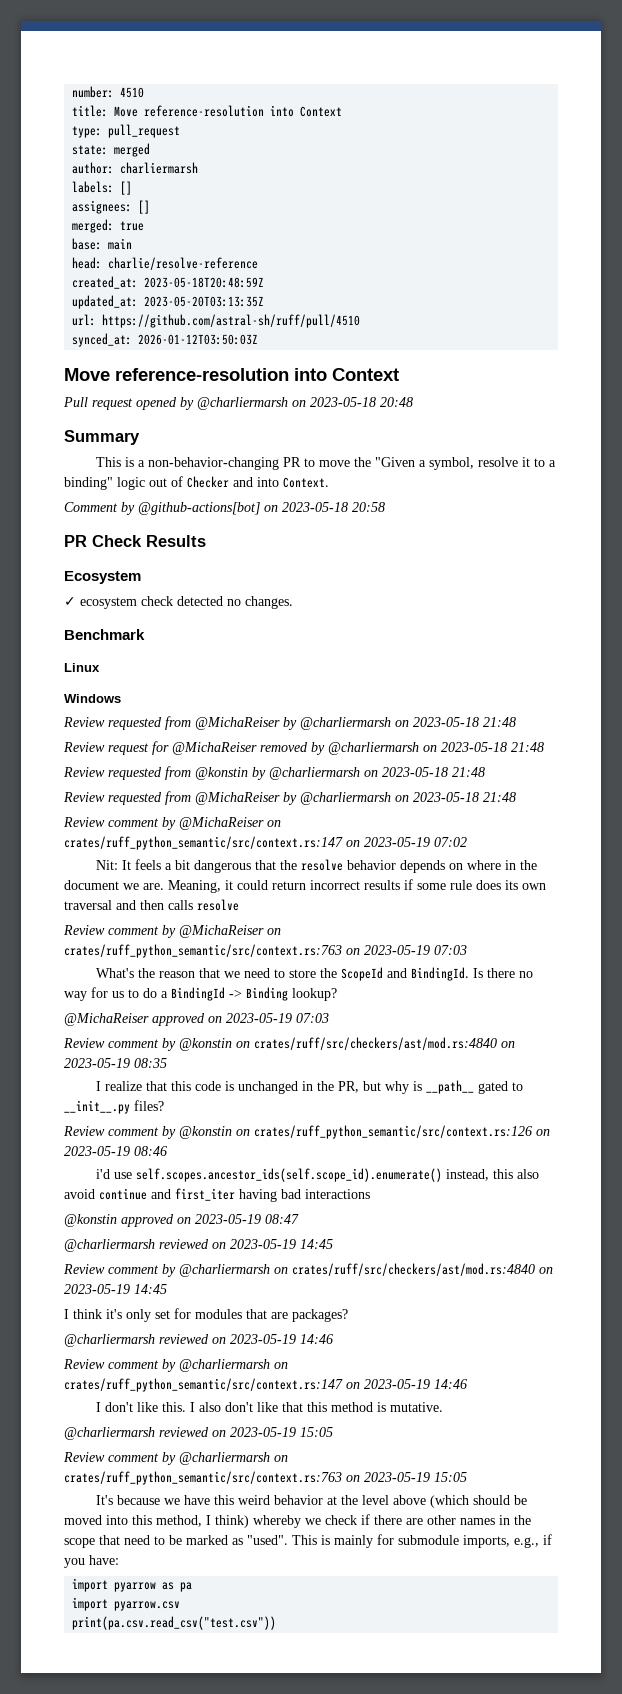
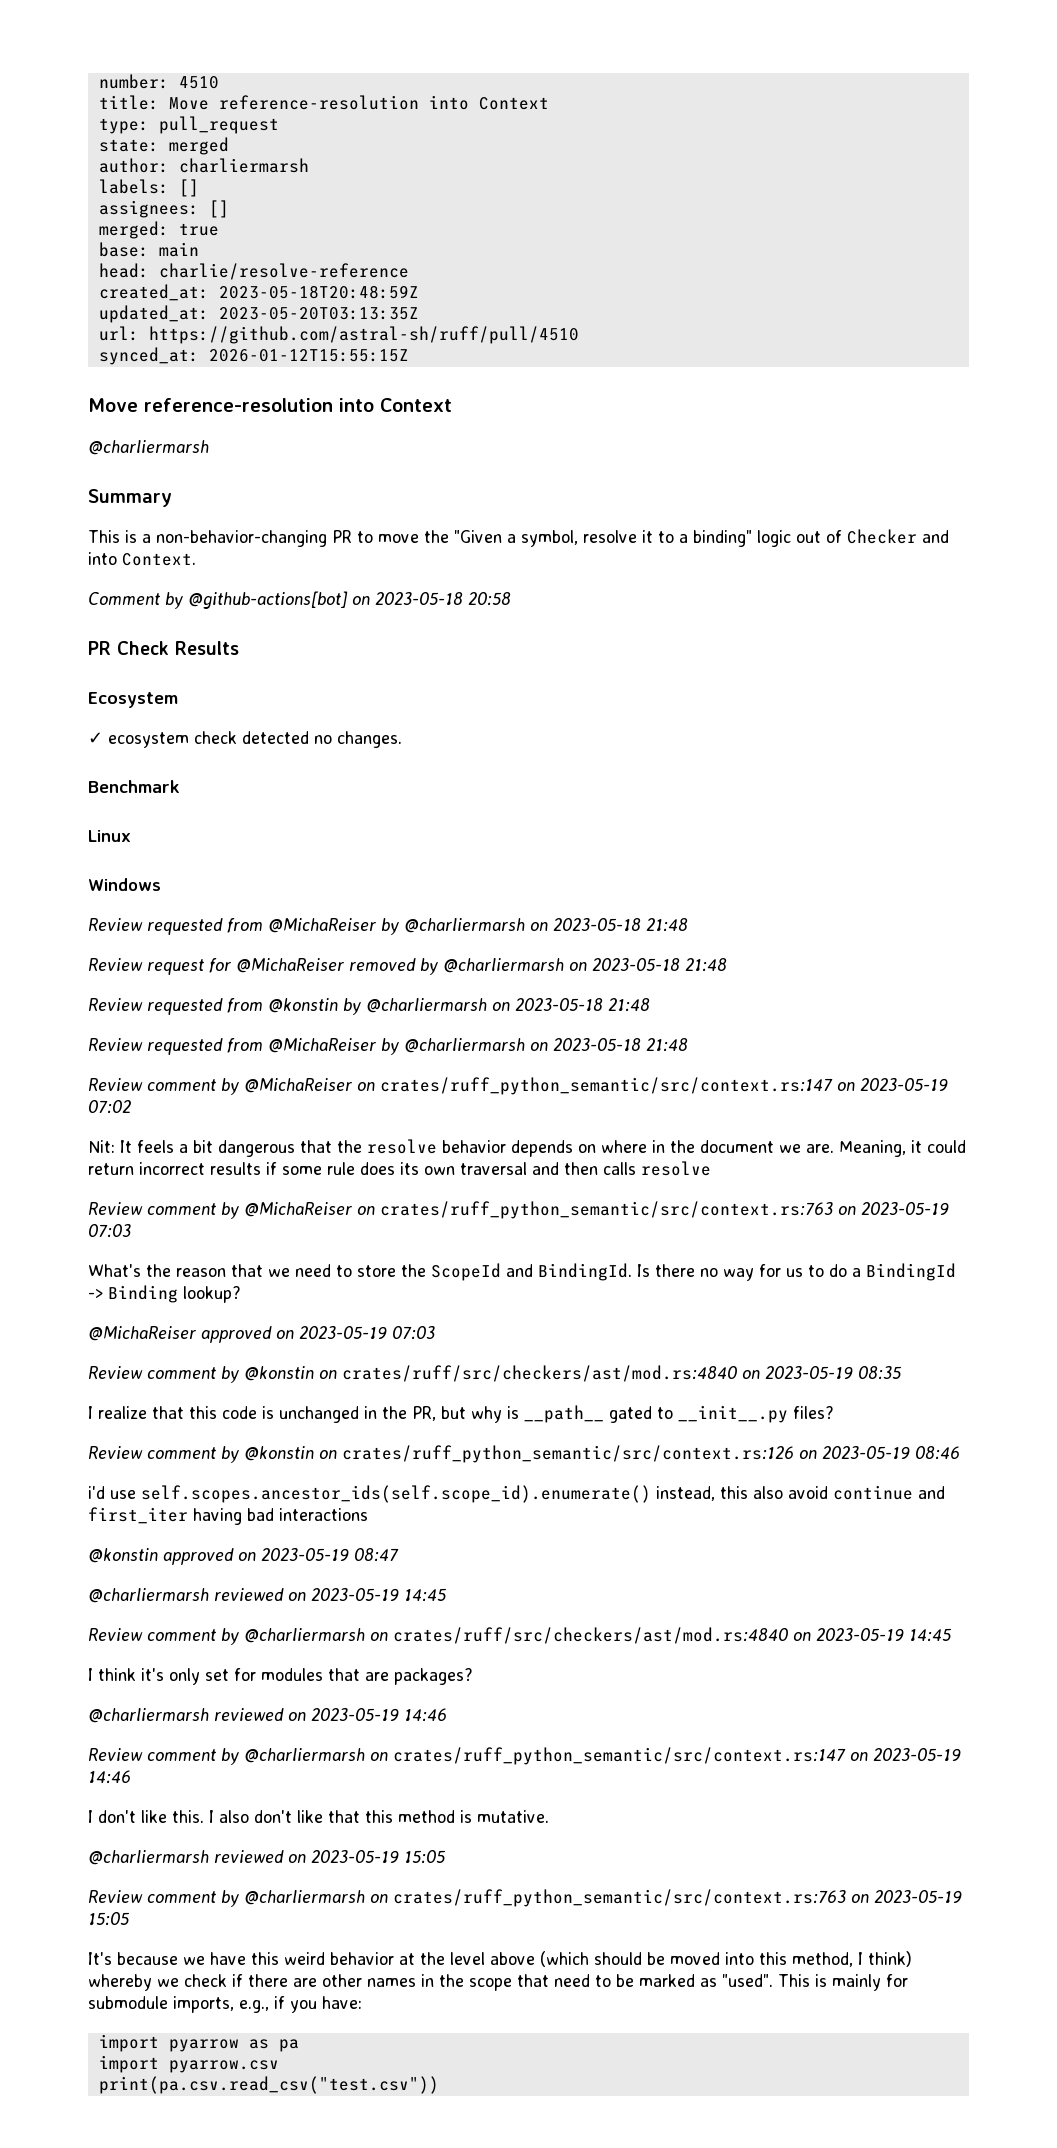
[138,334,259,345] [64,368,399,381] [63,397,413,410] 2026-01-12T03:50:03Z // Move reference-resolution into Context // Pull request opened by @charliermarsh on 2023-05-18 20:48 -> [208,349,409,362] [88,398,452,412] [88,440,209,455] 2026-01-12T15:55:15Z // Move reference-resolution into Context // @charliermarsh

